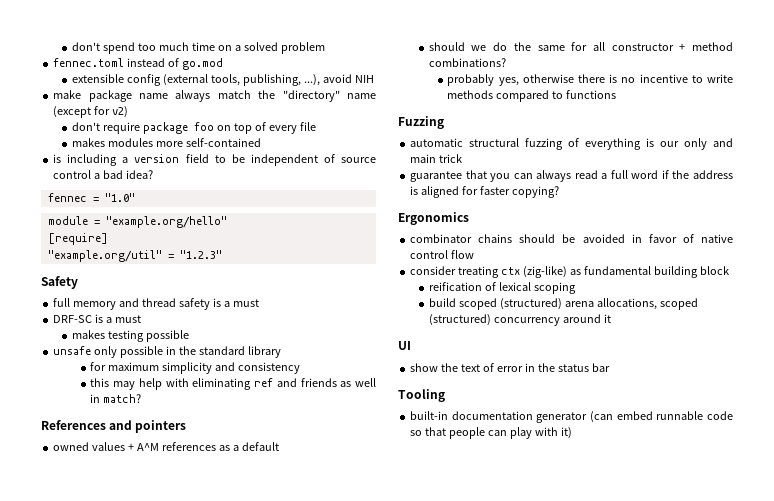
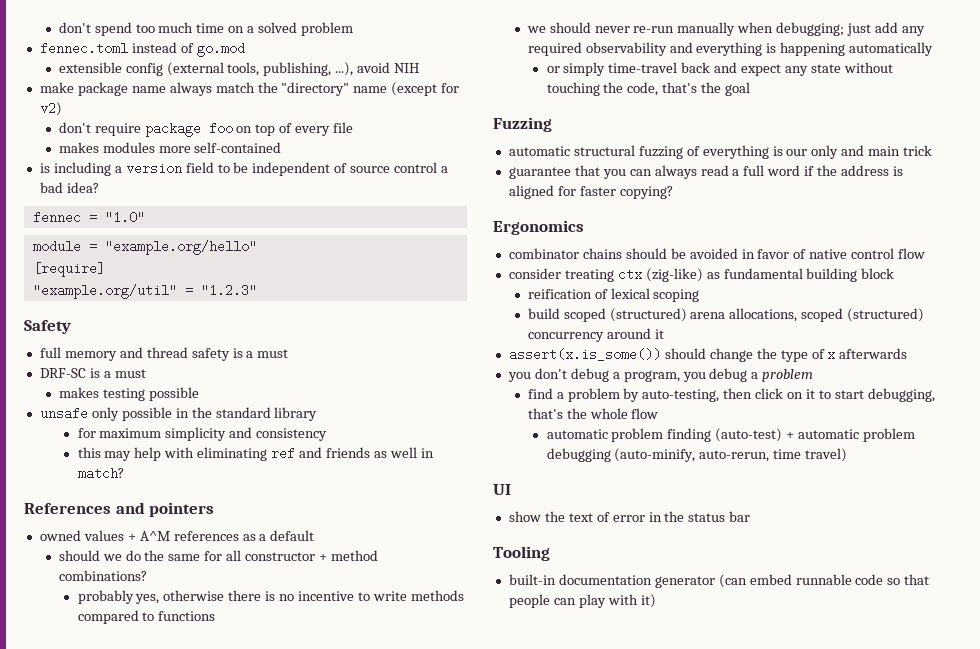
(617, 94) none -> [526,22,925,36] [527,42,934,56] [546,62,893,76] [546,82,751,96] // we should never re-run manually when debugging; just add any required observability and everything is happening automatically // or simply time-travel back and expect any state without touching the code, that's the goal
(611, 318) none -> [508,348,908,362] [507,368,814,382] [527,388,935,402] [527,408,659,419] [546,428,916,442] [546,448,848,462] // assert(x.is_some()) should change the type of x afterwards // you don't debug a program, you debug a problem // find a problem by auto-testing, then click on it to start debugging, that's the whole flow // automatic problem finding (auto-test) + automatic problem debugging (auto-minify, auto-rerun, time travel)

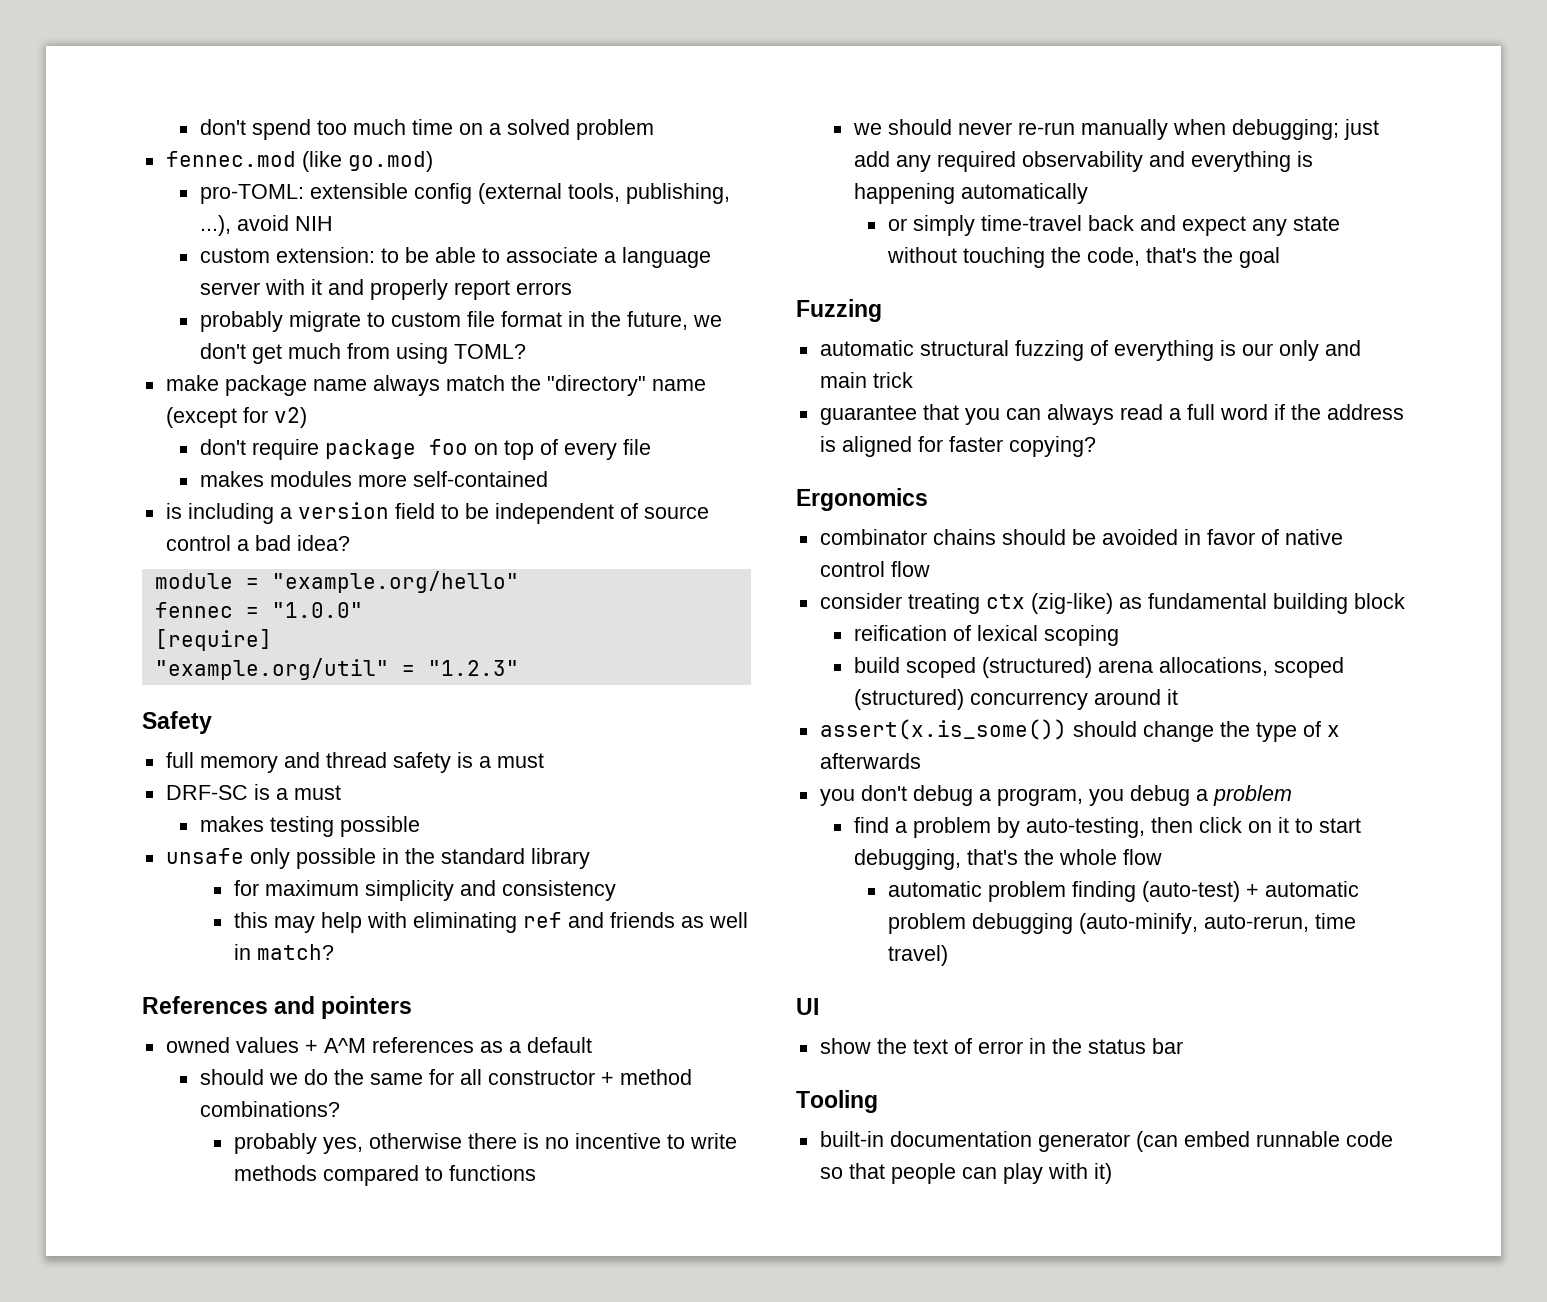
[39,42,245,57] fennec.toml instead of go.mod // -> [165,151,433,172] [199,184,304,204] fennec.mod (like go.mod) // pro-TOML:
(420, 68) none -> [199,247,711,268] [199,279,572,300] [199,311,722,332] [199,343,526,364] // custom extension: to be able to associate a language server with it and properly report errors // probably migrate to custom file format in the future, we don't get much from using TOML?
[32,211,145,224] // fennec = "1.0" -> (350, 543) none
(257, 247) none -> [154,602,363,618] // fennec = "1.0.0"

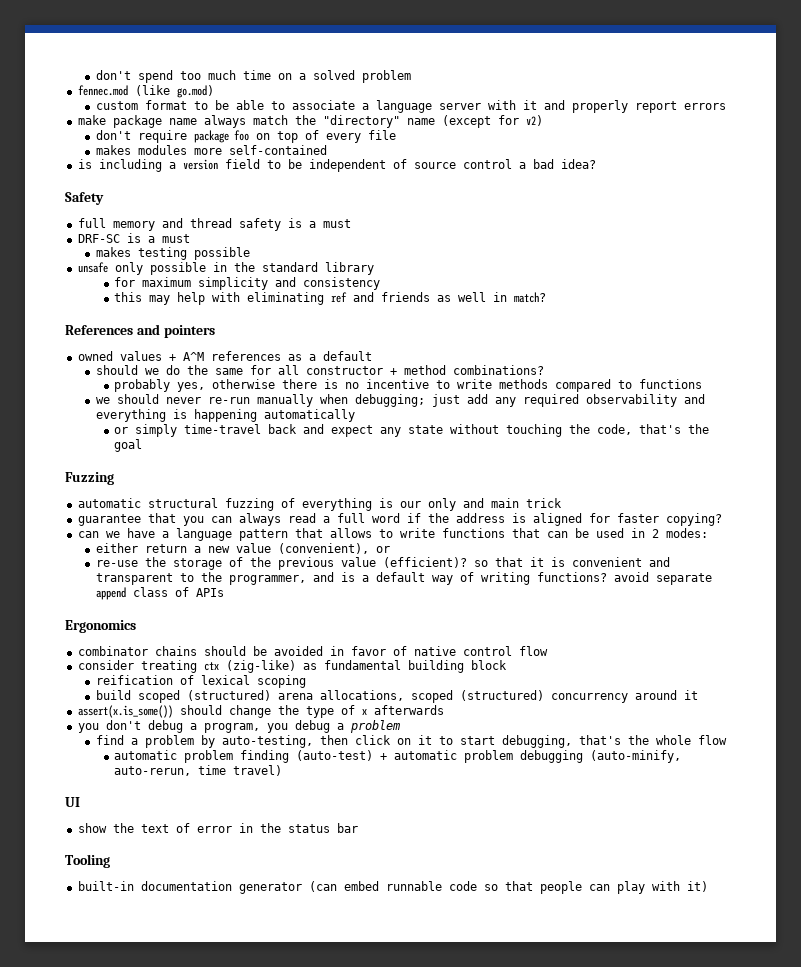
[199,183,730,204] [199,215,333,236] [199,247,375,263] // pro-TOML: extensible config (external tools, publishing, ...), avoid NIH // custom extension: -> [95,100,187,110] // custom format
[199,311,722,332] [199,343,526,364] // probably migrate to custom file format in the future, we don't get much from using TOML? -> (726, 106) none
[154,571,519,593] [154,602,363,618] [154,629,272,651] [154,658,519,680] // module = "example.org/hello" // fennec = "1.0.0" // [require] // "example.org/util" = "1.2.3" -> (596, 164) none
(1096, 446) none -> [77,528,708,541] [95,543,390,554] [95,557,670,570] [95,572,712,585] [95,587,224,600] // can we have a language pattern that allows to write functions that can be used in 2 modes: // either return a new value (convenient), or // re-use the storage of the previous value (efficient)? so that it is convenient and transparent to the programmer, and is a default way of writing functions? avoid separate append class of APIs

